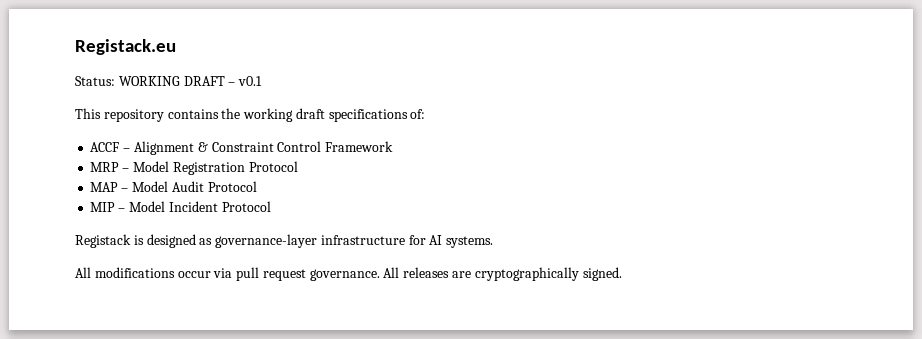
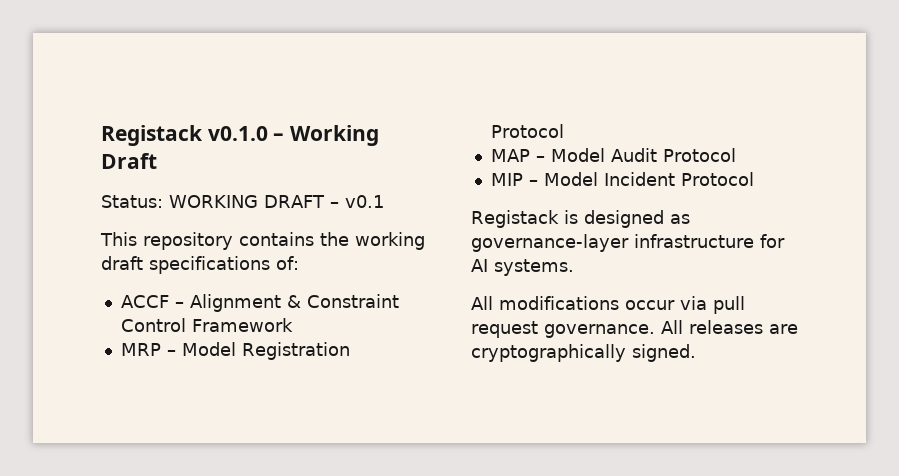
[75,39,176,55] Registack.eu -> [101,125,380,146] [101,153,157,169] Registack v0.1.0 – Working Draft

